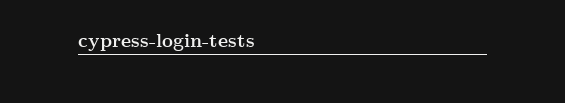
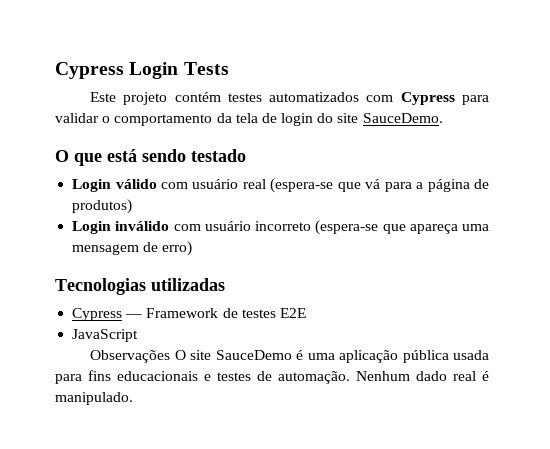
[78,34,255,51] cypress-login-tests -> [55,62,229,79] [90,92,489,105] [55,113,443,126] [55,149,246,166] [72,178,489,193] [72,199,133,214] [72,220,489,235] [72,241,193,256] [55,278,225,295] [72,308,306,321] [72,329,139,342] [90,350,489,363] [55,370,489,384] [55,392,133,405] Cypress Login Tests // Este projeto contém testes automatizados com Cypress para validar o comportamento da tela de login do site SauceDemo. // O que está sendo testado // Login válido com usuário real (espera-se que vá para a página de produtos) // Login inválido com usuário incorreto (espera-se que apareça uma mensagem de erro) // Tecnologias utilizadas // Cypress — Framework de testes E2E // JavaScript // Observações O site SauceDemo é uma aplicação pública usada para fins educacionais e testes de automação. Nenhum dado real é manipulado.

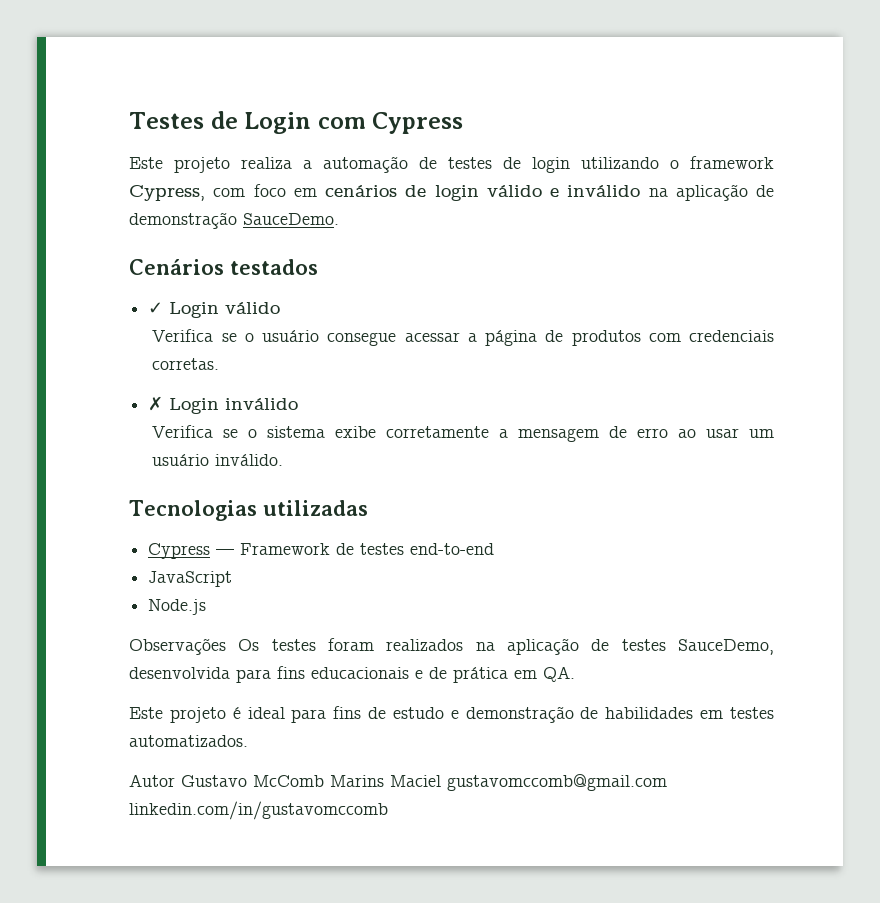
[55,62,229,79] [90,92,489,105] [55,113,443,126] [55,149,246,166] [72,178,489,193] [72,199,133,214] [72,220,489,235] [72,241,193,256] Cypress Login Tests // Este projeto contém testes automatizados com Cypress para validar o comportamento da tela de login do site SauceDemo. // O que está sendo testado // Login válido com usuário real (espera-se que vá para a página de produtos) // Login inválido com usuário incorreto (espera-se que apareça uma mensagem de erro) -> [129,111,464,134] [129,156,774,173] [129,184,774,201] [129,212,339,229] [129,259,318,275] [148,302,281,318] [152,329,775,346] [152,358,220,370] [148,396,299,414] [152,425,775,442] [152,454,284,466] Testes de Login com Cypress // Este projeto realiza a automação de testes de login utilizando o framework Cypress, com foco em cenários de login válido e inválido na aplicação de demonstração SauceDemo. // Cenários testados // ✓ Login válido // Verifica se o usuário consegue acessar a página de produtos com credenciais corretas. // ✗ Login inválido // Verifica se o sistema exibe corretamente a mensagem de erro ao usar um usuário inválido.
[279,308,306,318] E2E -> [410,543,495,555] end-to-end
(139, 335) none -> [148,599,207,615] // Node.js
[174,350,489,363] [55,370,489,384] [55,392,133,405] O site SauceDemo é uma aplicação pública usada para fins educacionais e testes de automação. Nenhum dado real é manipulado. -> [238,638,774,655] [129,666,575,683] [129,706,774,723] [129,735,248,747] [129,774,667,791] [129,801,388,820] Os testes foram realizados na aplicação de testes SauceDemo, desenvolvida para fins educacionais e de prática em QA. // Este projeto é ideal para fins de estudo e demonstração de habilidades em testes automatizados. // Autor Gustavo McComb Marins Maciel gustavomccomb@gmail.com linkedin.com/in/gustavomccomb

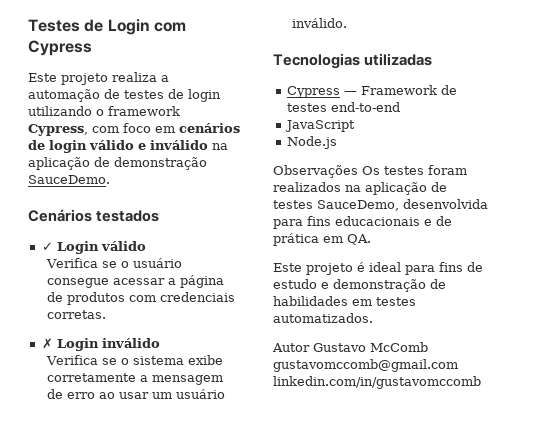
[330,775,441,787] Marins Maciel -> (428, 347) none

